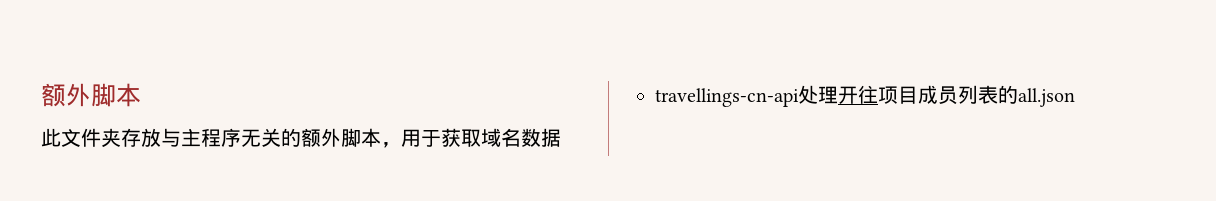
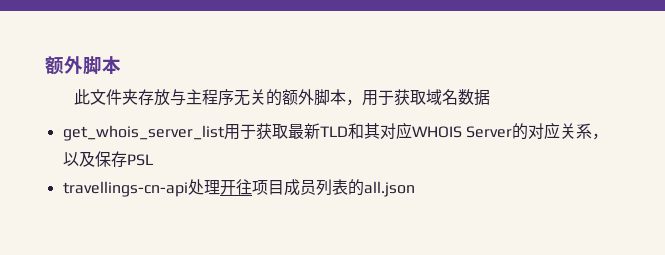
(561, 137) none -> [62,122,608,141] [62,151,153,167] // get_whois_server_list用于获取最新TLD和其对应WHOIS Server的对应关系，以及保存PSL

